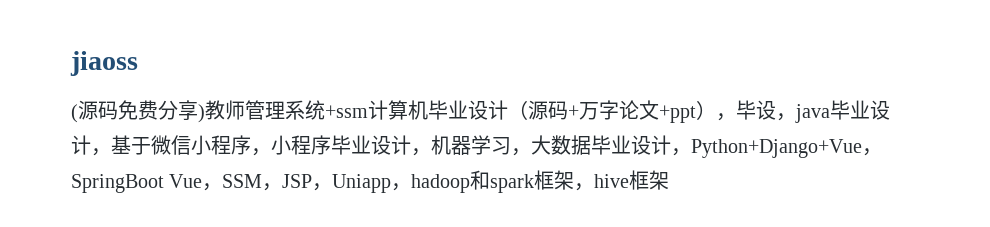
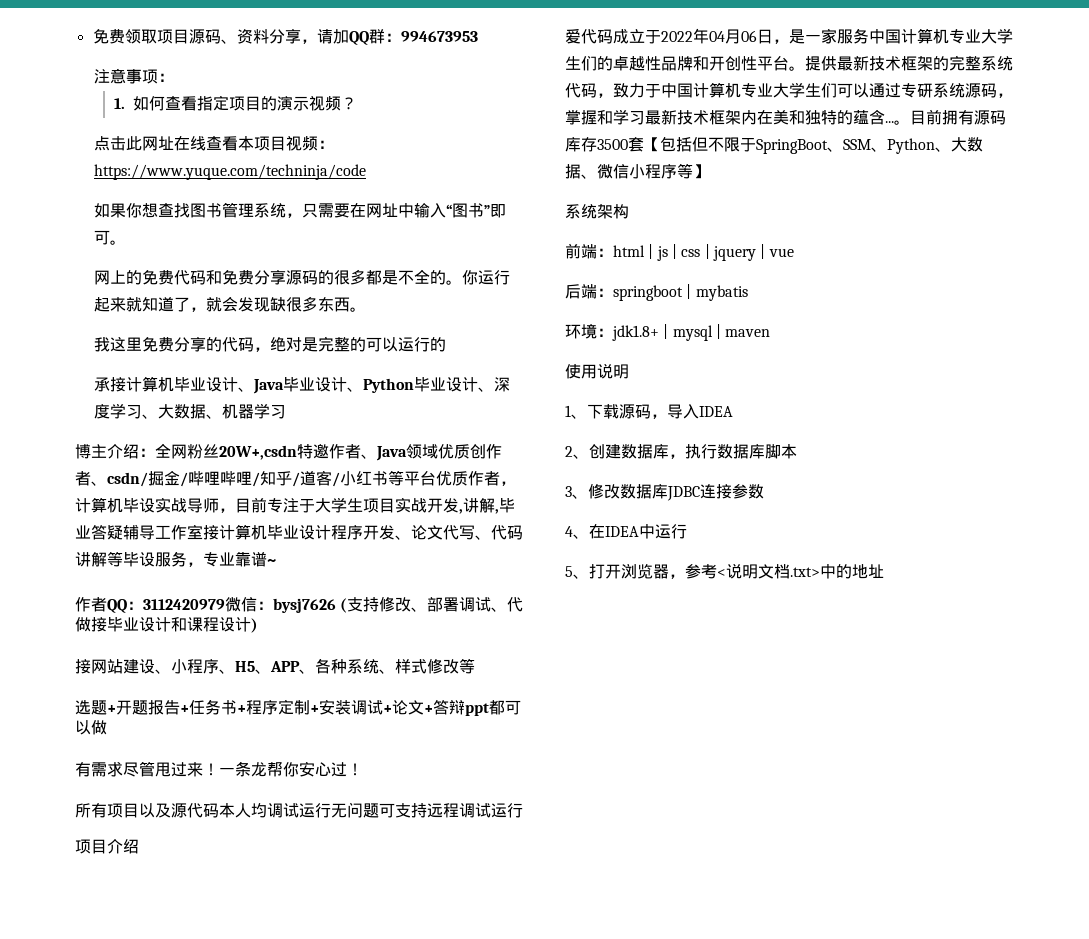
[70,51,138,76] [71,100,890,123] [71,135,882,158] [71,170,670,193] jiaoss // (源码免费分享)教师管理系统+ssm计算机毕业设计（源码+万字论文+ppt），毕设，java毕业设计，基于微信小程序，小程序毕业设计，机器学习，大数据毕业设计，Python+Django+Vue，SpringBoot Vue，SSM，JSP，Uniapp，hadoop和spark框架，hive框架 -> [92,29,478,45] [94,68,175,84] [113,95,358,111] [94,135,335,151] [94,164,367,180] [94,202,507,218] [94,230,127,245] [94,269,511,285] [94,296,367,312] [94,336,447,352] [94,376,511,394] [94,403,287,419] [75,443,502,461] [75,470,516,487] [75,497,515,514] [75,524,523,540] [75,551,276,567] [75,596,524,613] [75,617,258,633] [75,658,475,674] [75,699,521,716] [75,720,107,735] [75,761,363,777] [75,802,523,818] [75,839,139,854] [565,28,1013,44] [565,55,1013,71] [565,82,1013,98] [565,109,1006,125] [565,136,983,154] [565,163,709,179] [565,204,629,219] [565,243,794,261] [565,284,748,301] [565,323,771,341] [565,363,629,379] [565,404,733,419] [565,444,797,459] [565,483,764,501] [565,524,687,539] [565,563,884,579] 免费领取项目源码、资料分享，请加QQ群：994673953 // 注意事项： // 1.如何查看指定项目的演示视频？ // 点击此网址在线查看本项目视频：https://www.yuque.com/techninja/code // 如果你想查找图书管理系统，只需要在网址中输入“图书”即可。 // 网上的免费代码和免费分享源码的很多都是不全的。你运行起来就知道了，就会发现缺很多东西。 // 我这里免费分享的代码，绝对是完整的可以运行的 // 承接计算机毕业设计、Java毕业设计、Python毕业设计、深度学习、大数据、机器学习 // 博主介绍：全网粉丝20W+,csdn特邀作者、Java领域优质创作者、csdn/掘金/哔哩哔哩/知乎/道客/小红书等平台优质作者，计算机毕设实战导师，目前专注于大学生项目实战开发,讲解,毕业答疑辅导工作室接计算机毕业设计程序开发、论文代写、代码讲解等毕设服务，专业靠谱~ // 作者QQ：3112420979微信：bysj7626 (支持修改、部署调试、代做接毕业设计和课程设计) // 接网站建设、小程序、H5、APP、各种系统、样式修改等 // 选题+开题报告+任务书+程序定制+安装调试+论文+答辩ppt都可以做 // 有需求尽管甩过来！一条龙帮你安心过！ // 所有项目以及源代码本人均调试运行无问题可支持远程调试运行 // 项目介绍 // 爱代码成立于2022年04月06日，是一家服务中国计算机专业大学生们的卓越性品牌和开创性平台。提供最新技术框架的完整系统代码，致力于中国计算机专业大学生们可以通过专研系统源码，掌握和学习最新技术框架内在美和独特的蕴含...。目前拥有源码库存3500套【包括但不限于SpringBoot、SSM、Python、大数据、微信小程序等】 // 系统架构 // 前端：html | js | css | jquery | vue // 后端：springboot | mybatis // 环境：jdk1.8+ | mysql | maven // 使用说明 // 1、下载源码，导入IDEA // 2、创建数据库，执行数据库脚本 // 3、修改数据库JDBC连接参数 // 4、在IDEA中运行 // 5、打开浏览器，参考<说明文档.txt>中的地址

